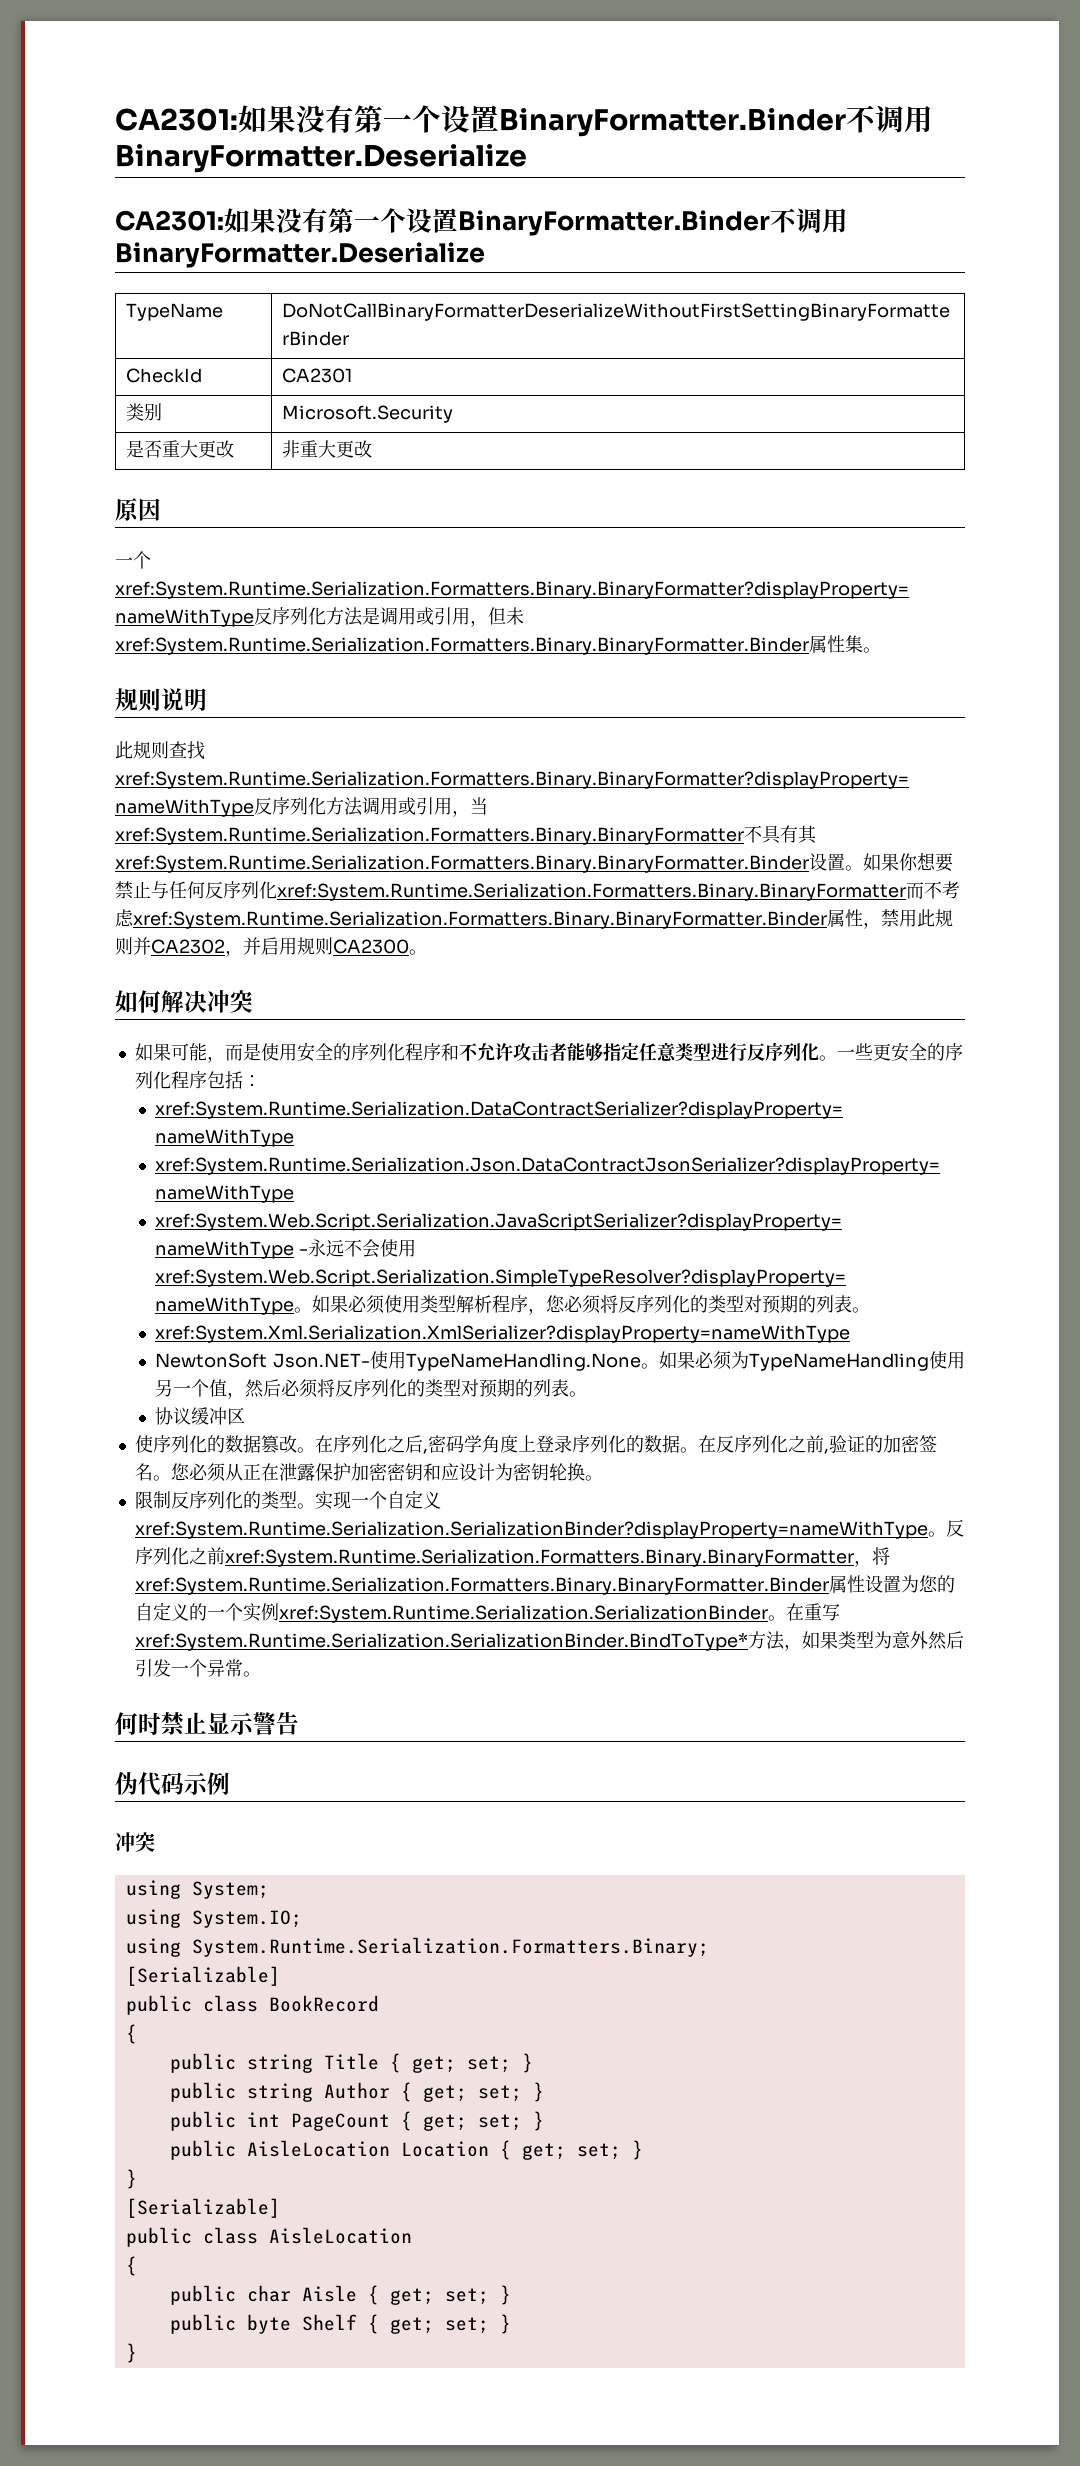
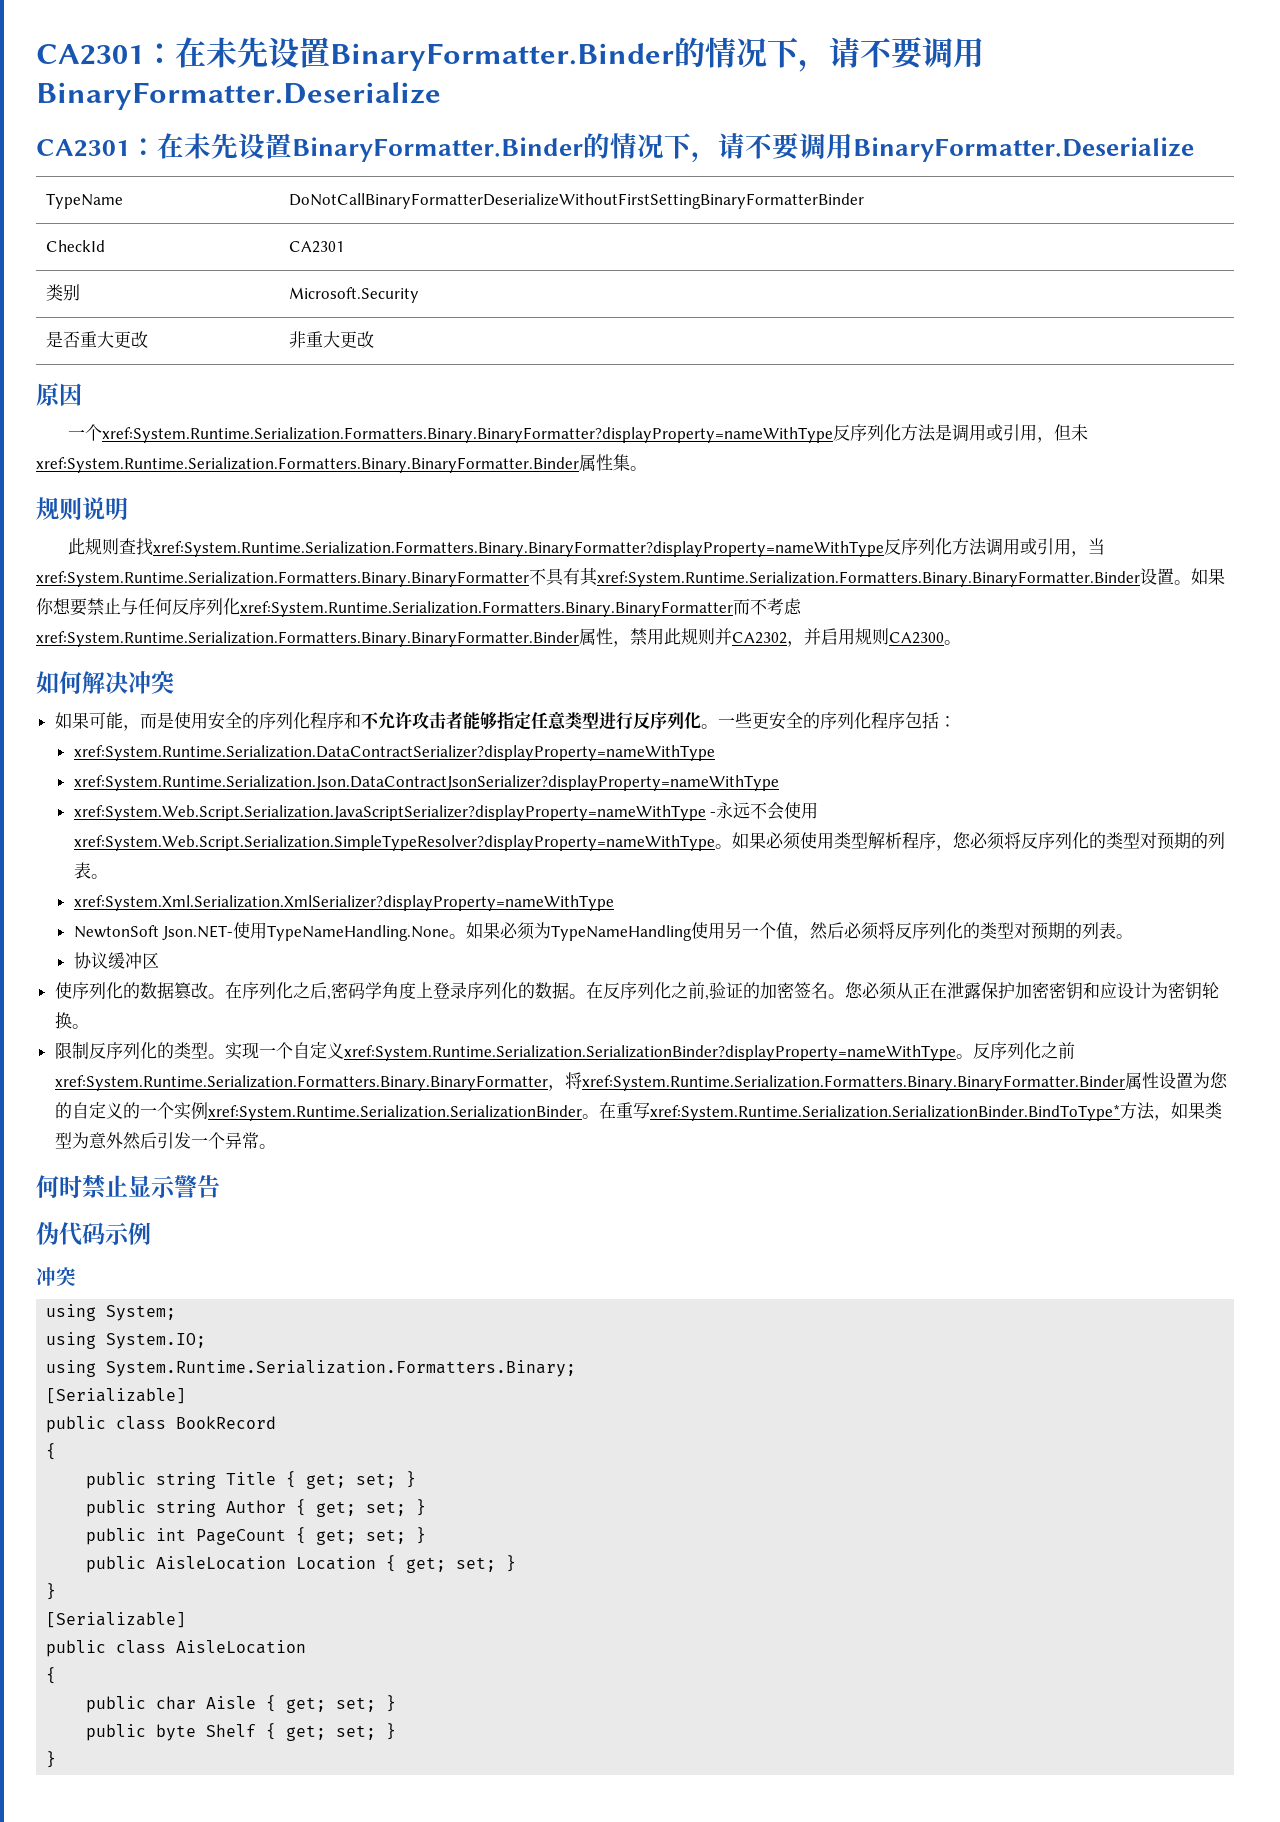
[115,105,933,137] [115,144,527,173] [115,208,797,236] CA2301:如果没有第一个设置BinaryFormatter.Binder不调用BinaryFormatter.Deserialize // CA2301:如果没有第一个设置BinaryFormatter.Binder不 -> [36,37,984,72] [36,82,441,110] [36,133,800,163] CA2301：在未先设置BinaryFormatter.Binder的情况下，请不要调用BinaryFormatter.Deserialize // CA2301：在未先设置BinaryFormatter.Binder的情况下，请不要

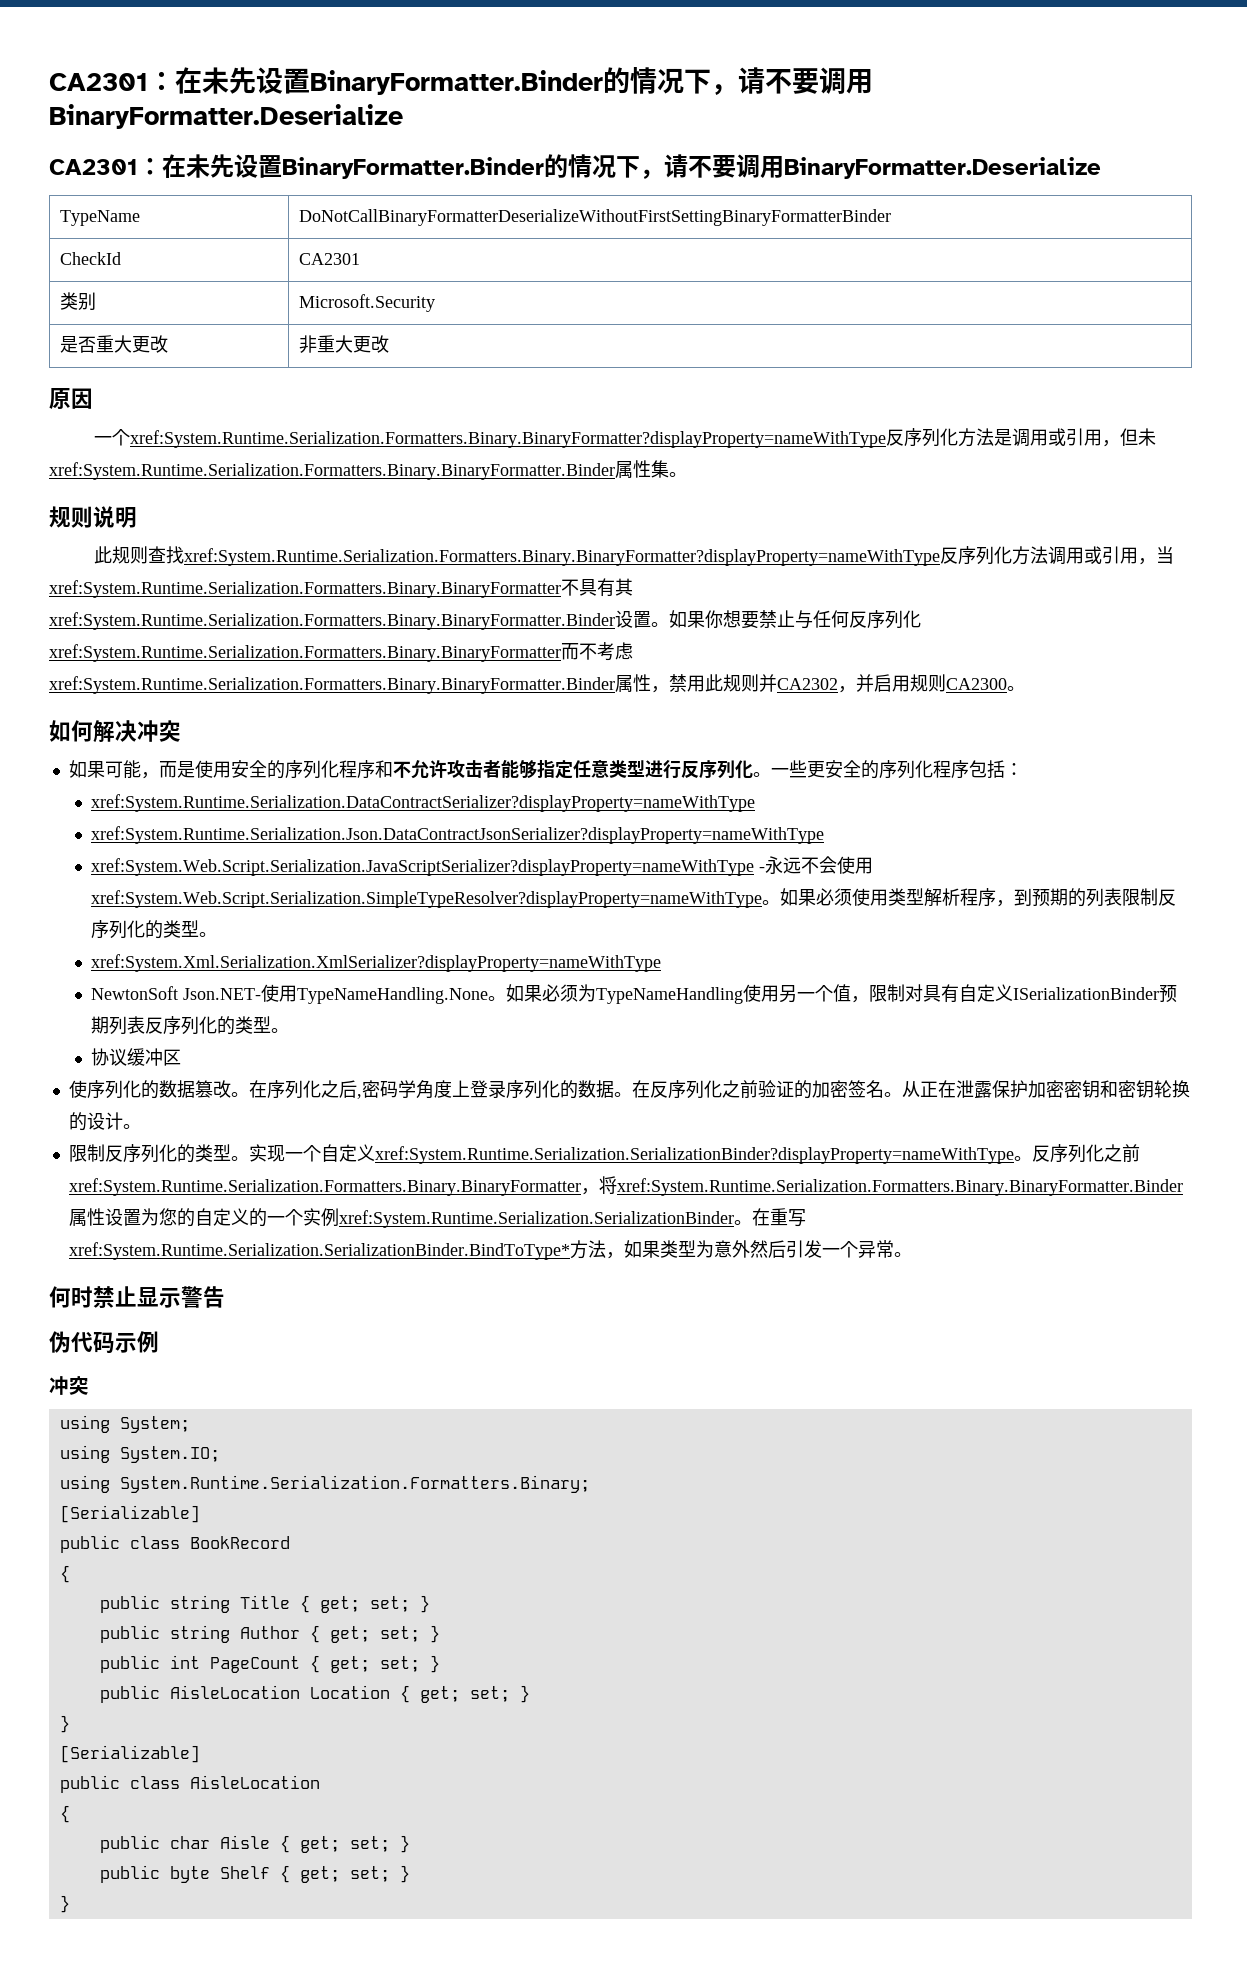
[952,832,1225,850] [73,862,91,879] 您必须将反序列化的类型对预期的列表 -> [1014,888,1177,907] [91,920,200,939] 到预期的列表限制反序列化的类型
[810,922,1117,940] 然后必须将反序列化的类型对预期的列表 -> [869,984,1178,1003] [91,1016,272,1035] 限制对具有自定义ISerializationBinder预期列表反序列化的类型
[704,995,709,1000] , -> (758, 1089) none
[844,982,897,1000] 您必须 -> (902, 1094) none
[1099,982,1168,999] 应设计为 -> (1118, 1089) none
(72, 1020) none -> [68,1112,123,1131] 的设计

